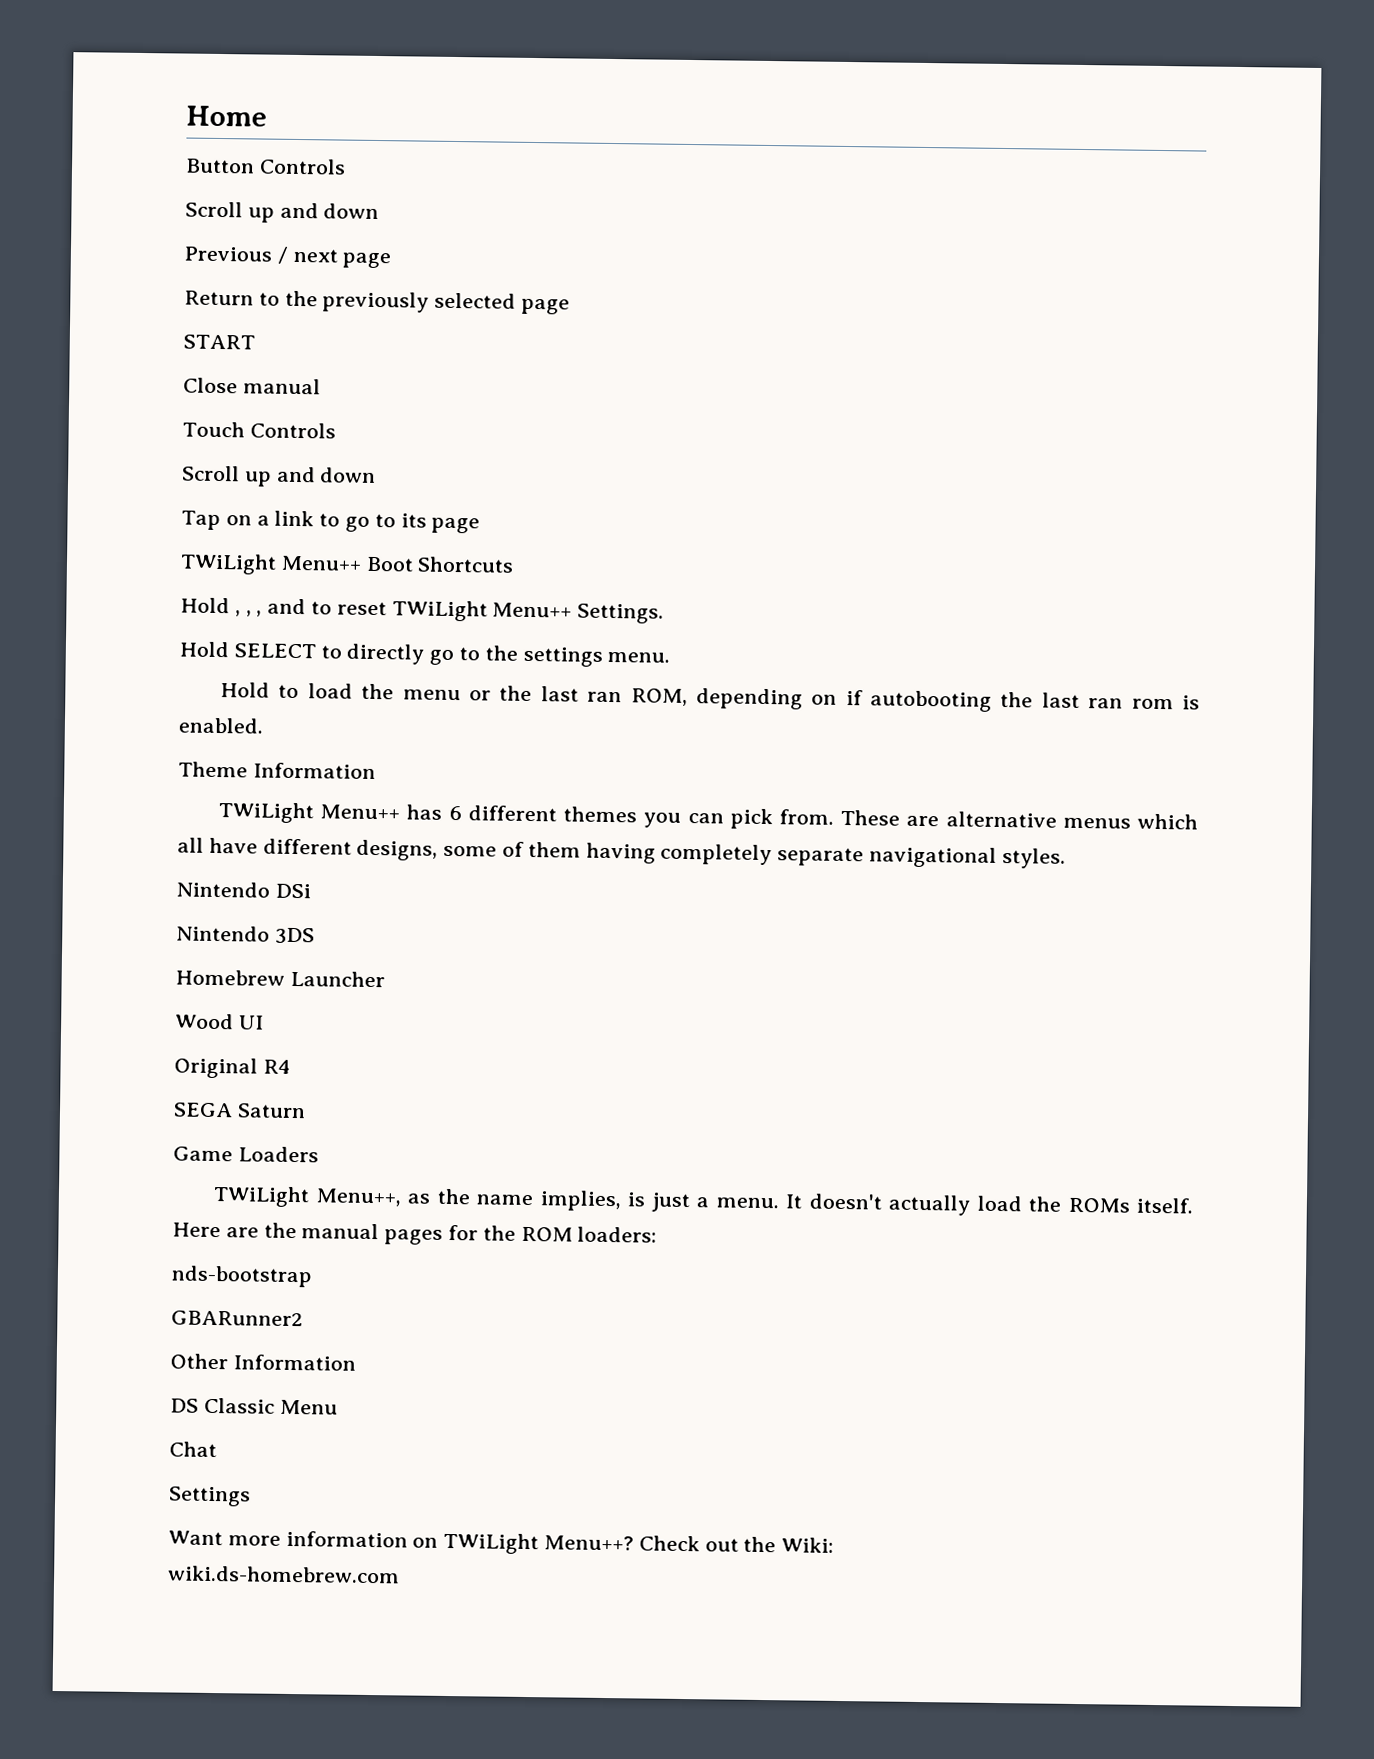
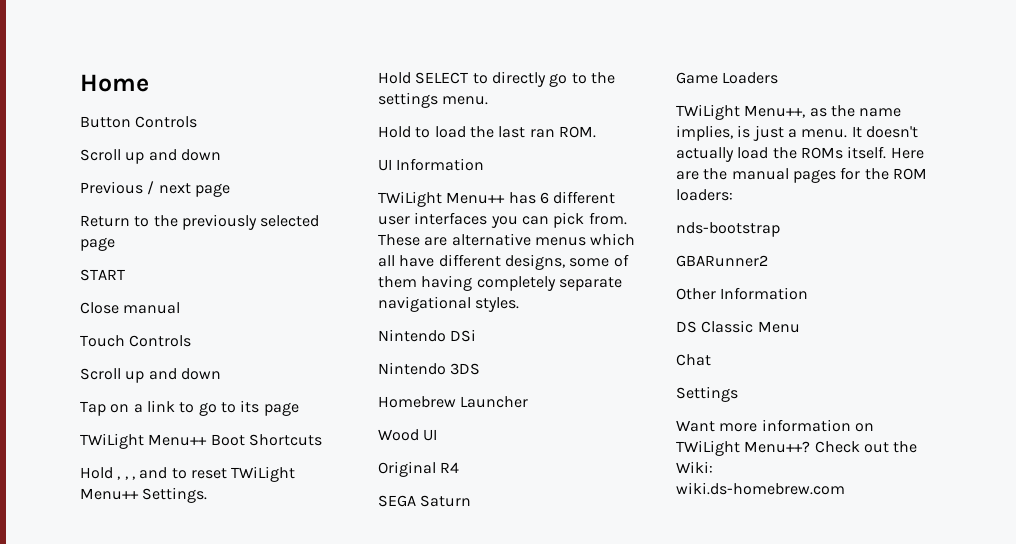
[402,685,1200,712] [178,717,264,734] [178,761,248,778] menu or the last ran ROM, depending on if autobooting the last ran rom is enabled. // Theme -> [498,126,596,138] [378,159,392,171] last ran ROM. // UI
[563,806,638,823] themes -> [378,212,488,225] user interfaces

